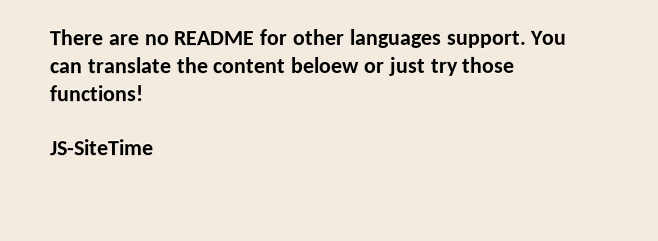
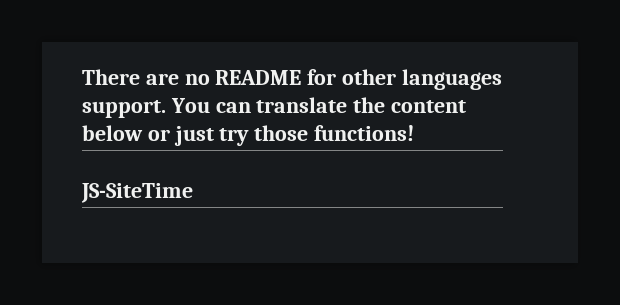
[290,56,360,74] beloew -> [82,125,143,141] below

